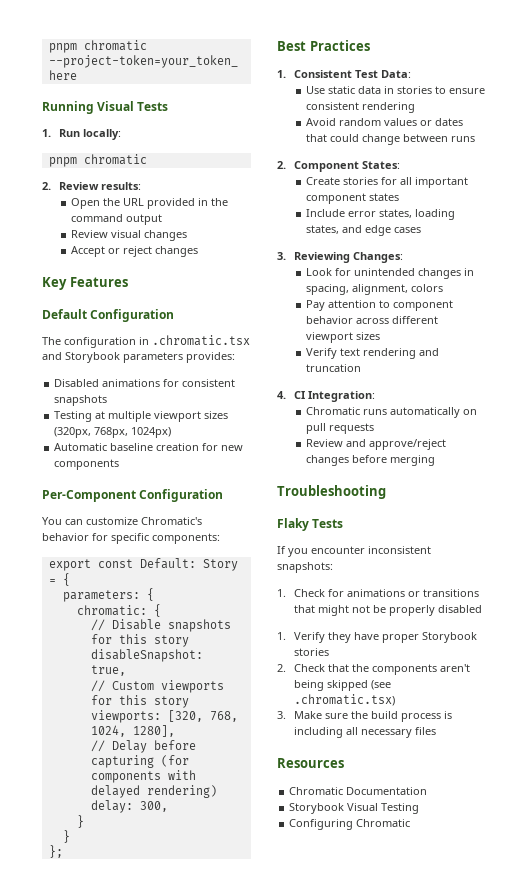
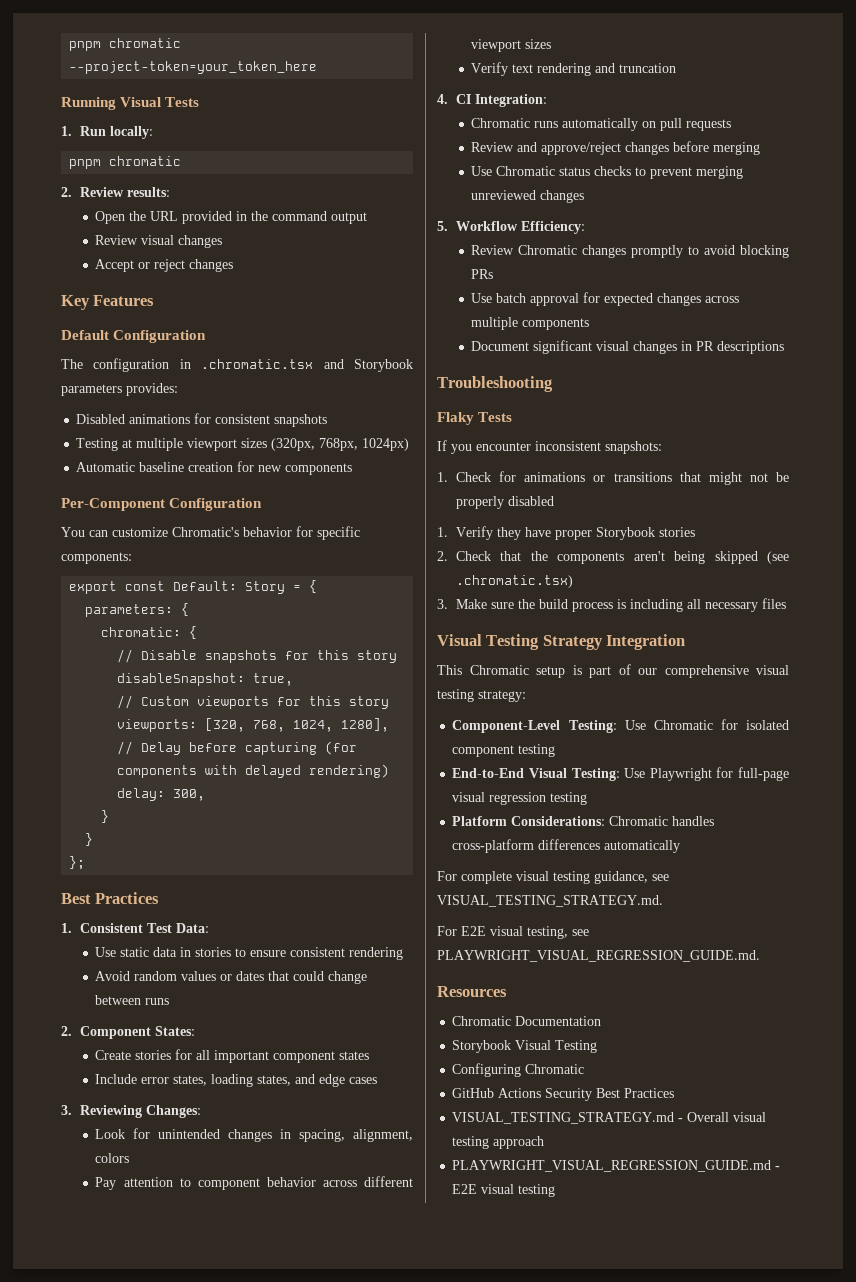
(436, 460) none -> [471,166,744,179] [471,190,585,203] [437,221,586,234] [471,245,789,258] [471,269,494,279] [471,292,740,306] [471,317,590,330] [471,340,785,354] // Use Chromatic status checks to prevent merging unreviewed changes // 5. Workflow Efficiency: // Review Chromatic changes promptly to avoid blocking PRs // Use batch approval for expected changes across multiple components // Document significant visual changes in PR descriptions
(437, 731) none -> [437,634,686,650] [437,664,789,678] [437,689,526,702] [452,719,789,733] [452,744,556,757] [452,767,789,781] [452,792,588,805] [452,816,715,826] [452,839,681,853] [437,871,669,884] [437,895,663,907] [437,926,589,939] [437,950,760,962] // Visual Testing Strategy Integration // This Chromatic setup is part of our comprehensive visual testing strategy: // Component-Level Testing: Use Chromatic for isolated component testing // End-to-End Visual Testing: Use Playwright for full-page visual regression testing // Platform Considerations: Chromatic handles cross-platform differences automatically // For complete visual testing guidance, see VISUAL_TESTING_STRATEGY.md. // For E2E visual testing, see PLAYWRIGHT_VISUAL_REGRESSION_GUIDE.md.
(411, 823) none -> [452,1088,675,1101] [452,1112,767,1124] [452,1136,545,1149] [452,1160,781,1172] [452,1184,556,1197] // GitHub Actions Security Best Practices // VISUAL_TESTING_STRATEGY.md - Overall visual testing approach // PLAYWRIGHT_VISUAL_REGRESSION_GUIDE.md - E2E visual testing

